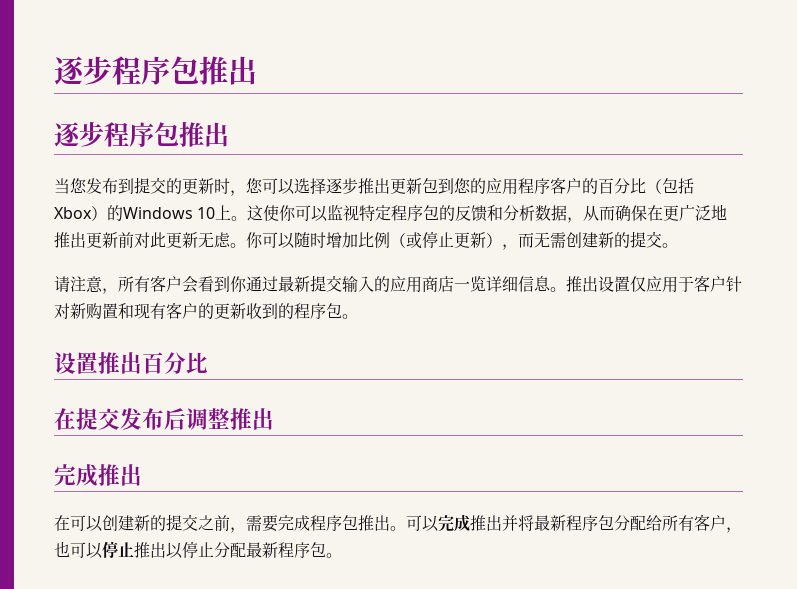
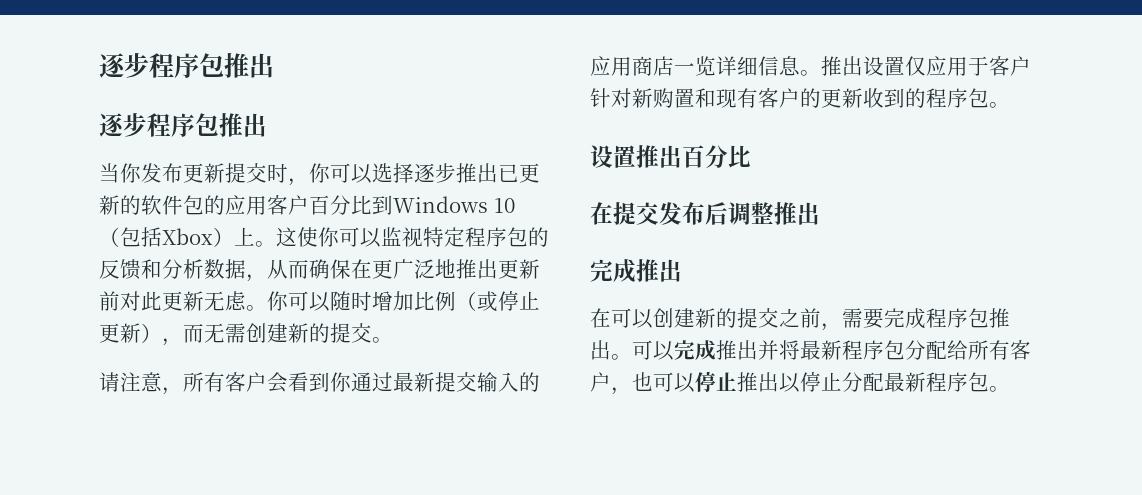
[70,177,646,196] 您发布到提交的更新时，您可以选择逐步推出更新包到您的应用程序客户的百分比 -> [120,163,540,186] [99,195,515,215] 你发布更新提交时，你可以选择逐步推出已更新的软件包的应用客户百分比到Windows 10
[107,205,216,221] 的Windows 10 -> (234, 237) none

